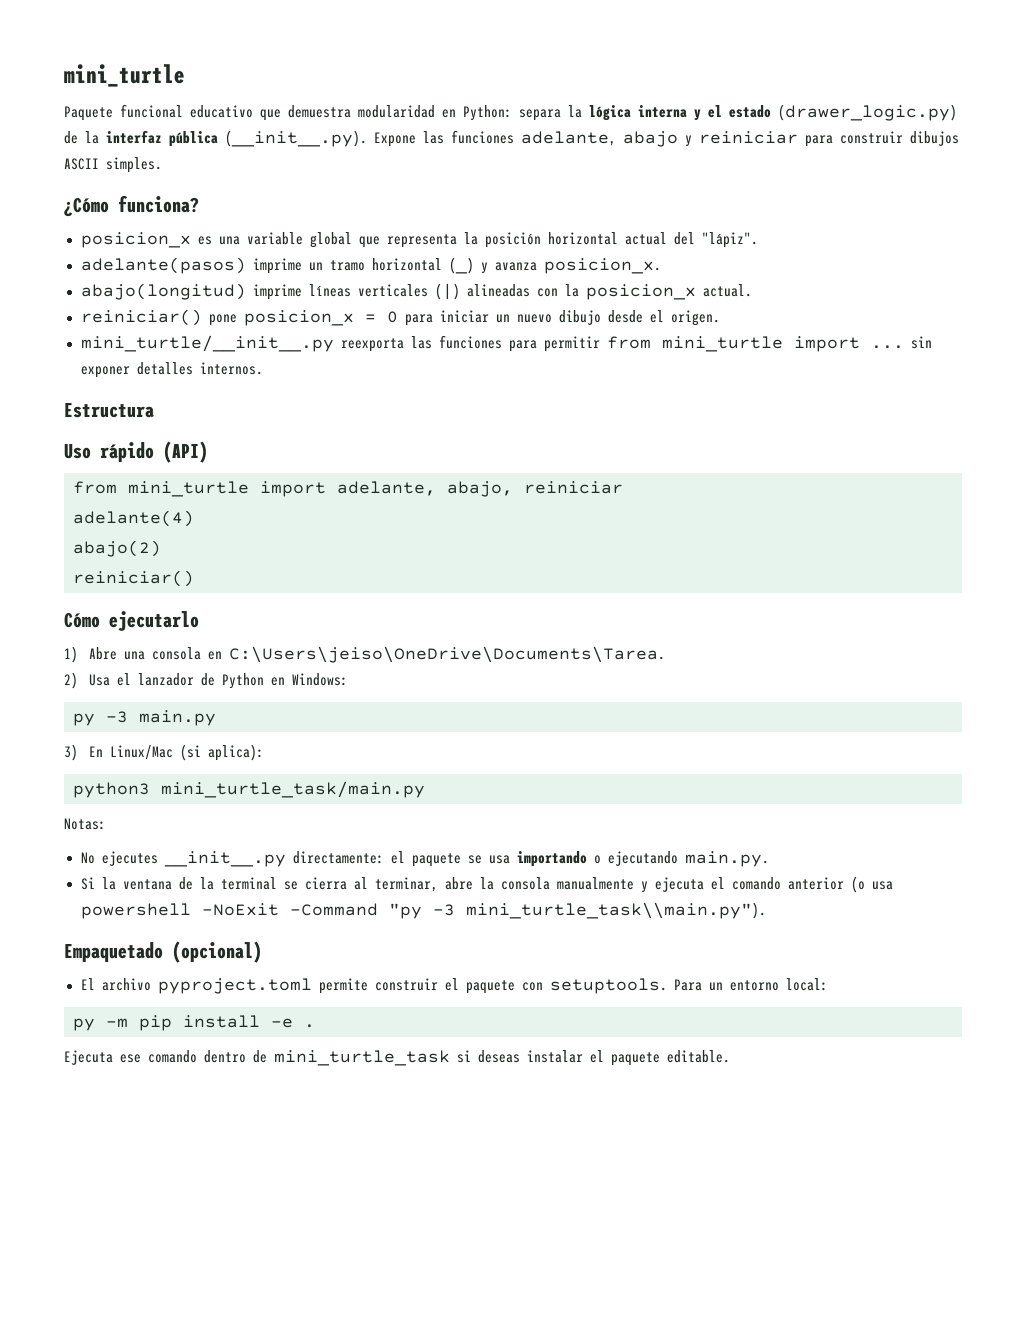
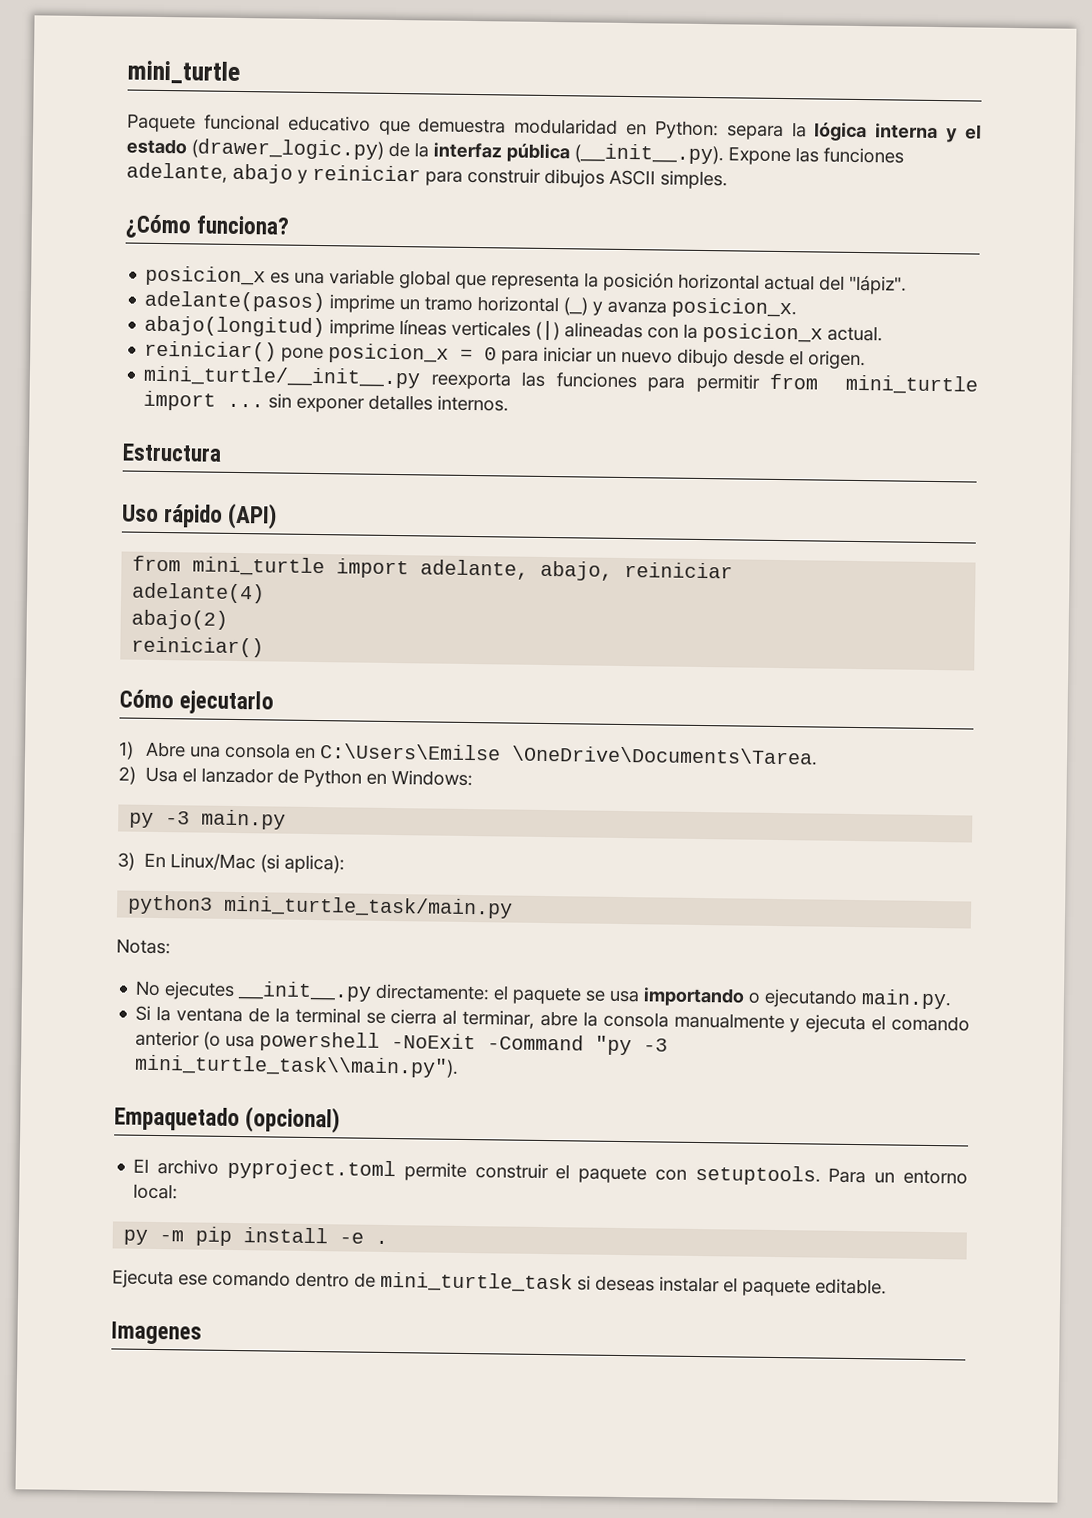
[228,646,665,663] C:\Users\jeiso\OneDrive\Documents\Tarea. -> [319,743,819,766] C:\Users\Emilse \OneDrive\Documents\Tarea.
(730, 1056) none -> [111,1321,202,1345] // Imagenes

